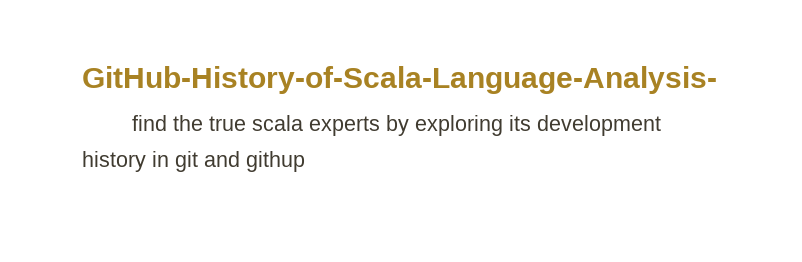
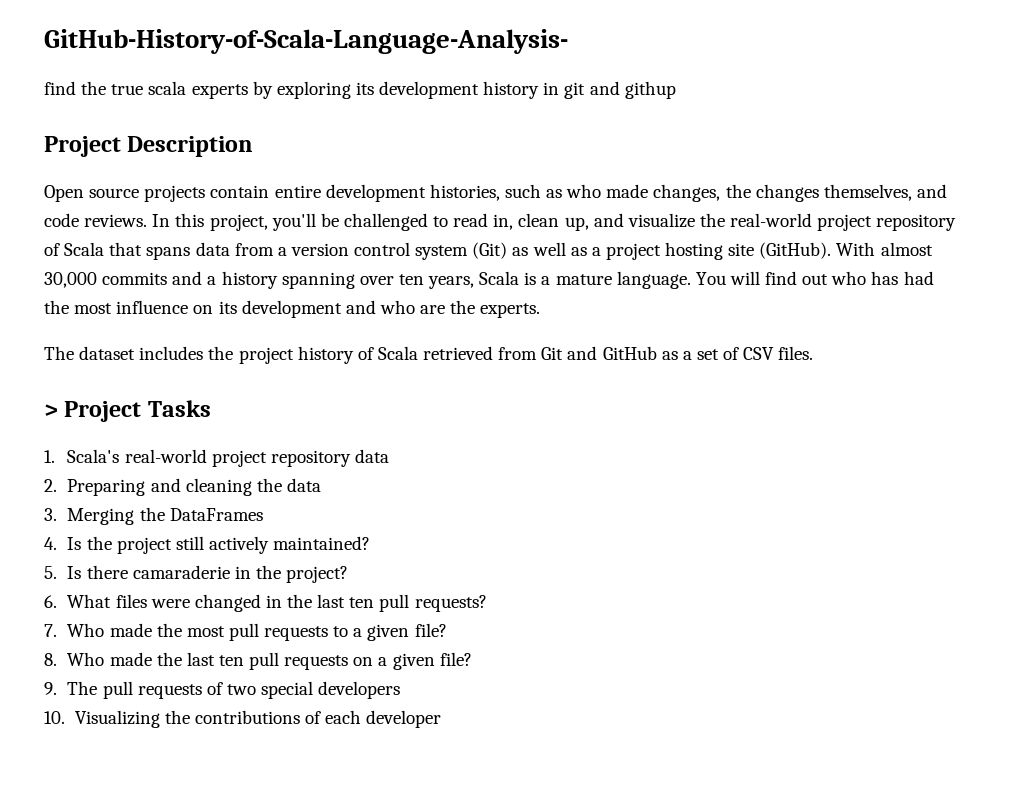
(305, 161) none -> [44,136,254,157] [44,184,947,202] [44,213,957,231] [44,242,933,260] [44,271,934,289] [44,300,541,318] [44,346,814,364] [44,400,211,422] [44,449,389,467] [44,478,321,496] [44,507,263,525] [44,536,371,554] [44,565,349,583] [44,594,487,612] [44,623,447,641] [44,652,472,670] [44,681,401,699] [44,710,442,728] // Project Description // Open source projects contain entire development histories, such as who made changes, the changes themselves, and code reviews. In this project, you'll be challenged to read in, clean up, and visualize the real-world project repository of Scala that spans data from a version control system (Git) as well as a project hosting site (GitHub). With almost 30,000 commits and a history spanning over ten years, Scala is a mature language. You will find out who has had the most influence on its development and who are the experts. // The dataset includes the project history of Scala retrieved from Git and GitHub as a set of CSV files. // > Project Tasks // 1. Scala's real-world project repository data // 2. Preparing and cleaning the data // 3. Merging the DataFrames // 4. Is the project still actively maintained? // 5. Is there camaraderie in the project? // 6. What files were changed in the last ten pull requests? // 7. Who made the most pull requests to a given file? // 8. Who made the last ten pull requests on a given file? // 9. The pull requests of two special developers // 10. Visualizing the contributions of each developer

